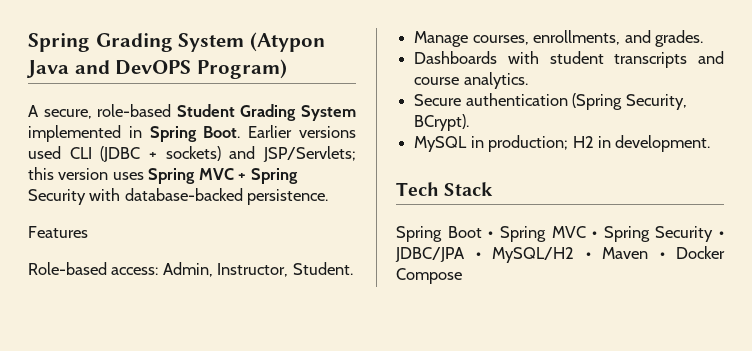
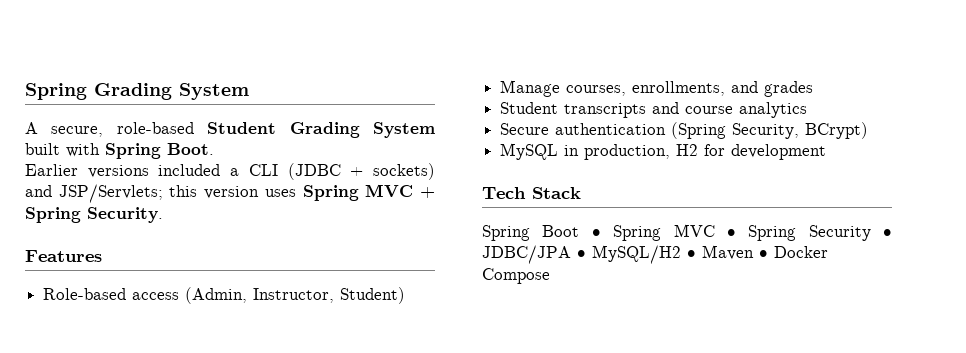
[249,32,325,52] [26,59,287,79] (Atypon Java and DevOPS Program) -> (249, 91) none
[28,125,142,142] implemented in -> [25,143,100,157] built with
(241, 132) none -> (214, 149) //
[28,146,61,159] used -> [158,164,240,176] included a
[28,188,329,205] [28,226,88,238] [28,262,353,277] Security with database-backed persistence. // Features // Role-based access: Admin, Instructor, Student. -> [87,207,163,223] [25,250,102,262] [43,287,406,304] Security. // Features // Role-based access (Admin, Instructor, Student)
[654,30,703,47] [414,51,604,64] grades. // Dashboards with student -> [764,81,814,97] [500,102,559,114] grades // Student
[463,72,528,89] analytics. -> [739,102,808,118] analytics
[414,114,470,131] BCrypt). -> [805,122,869,139] BCrypt)
[488,135,711,152] production; H2 in development. -> [584,144,827,160] production, H2 for development

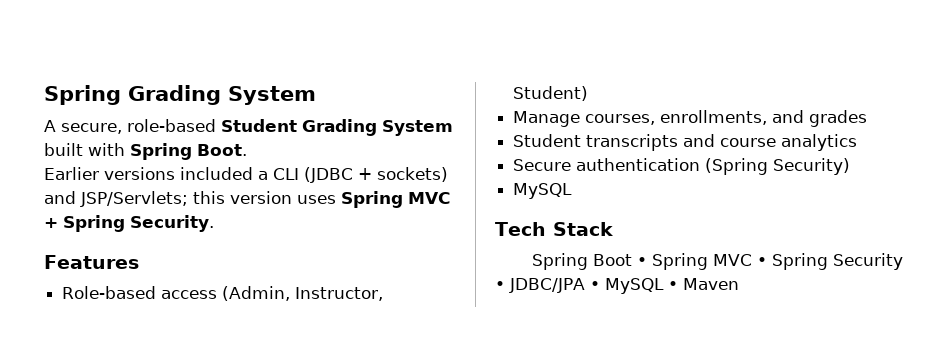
[732,122,869,139] [500,143,827,160] Security, BCrypt) // MySQL in production, H2 for development -> [773,158,851,175] [513,183,573,199] Security) // MySQL
[592,245,681,264] MySQL/H2 -> [604,278,664,294] MySQL
[759,246,828,258] [482,268,550,284] • Docker Compose -> (739, 284) none

